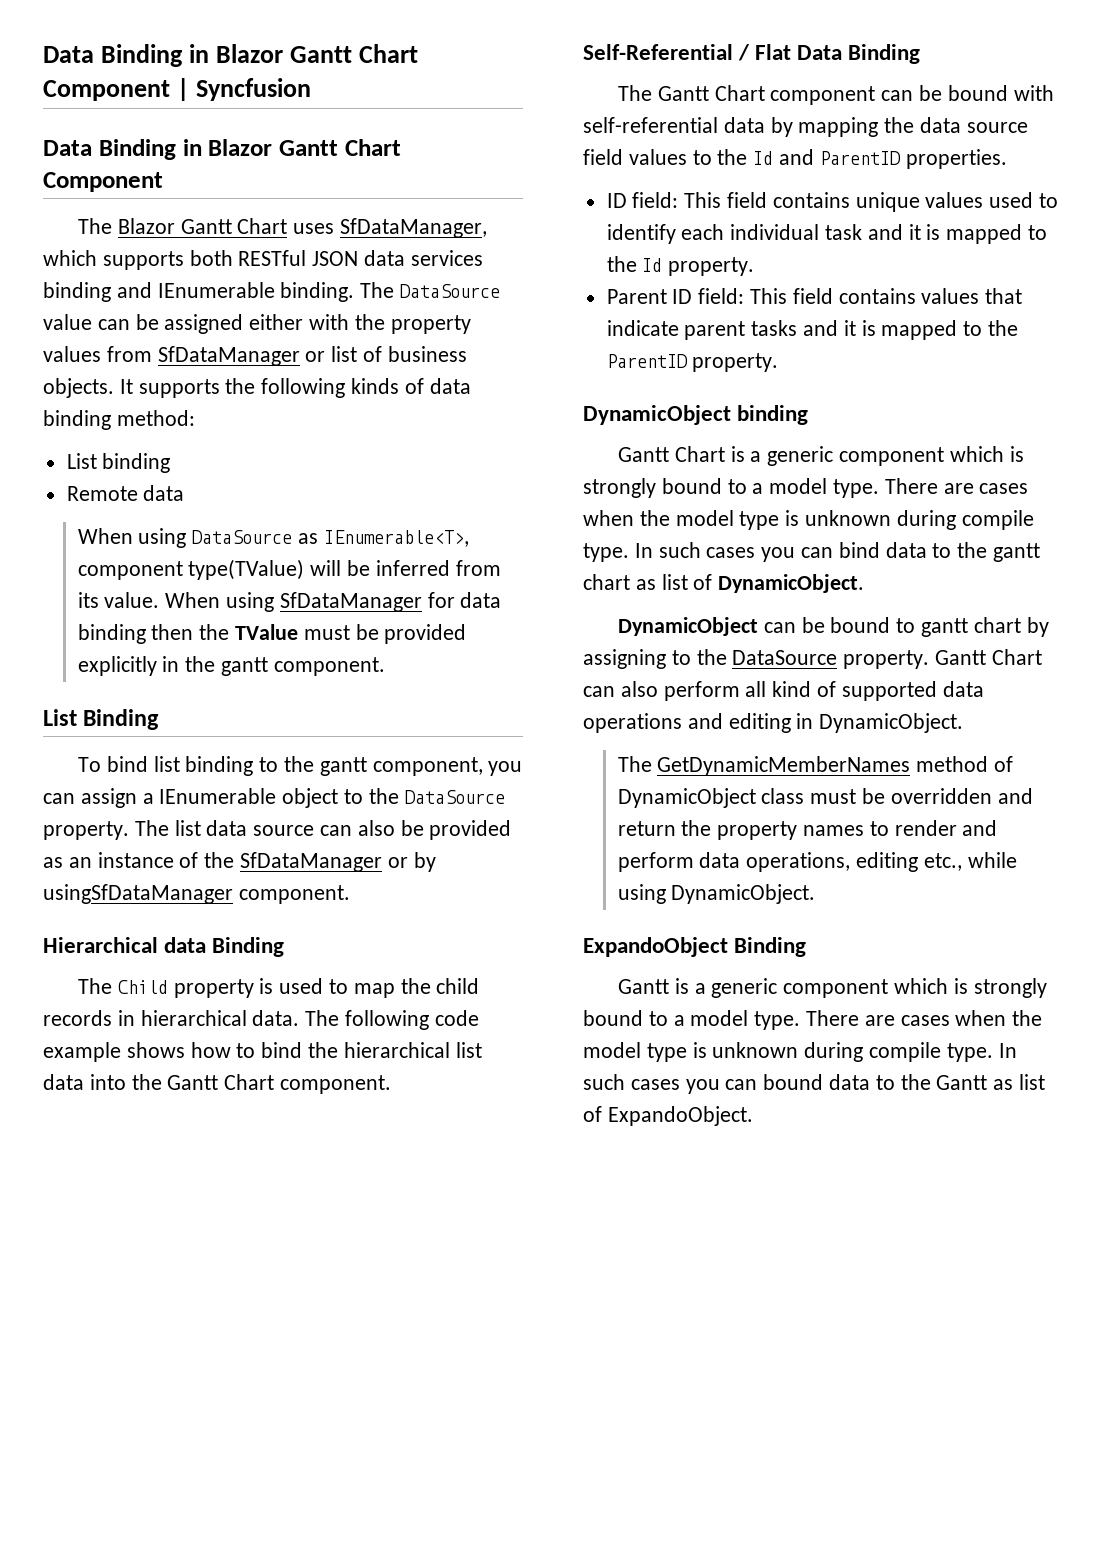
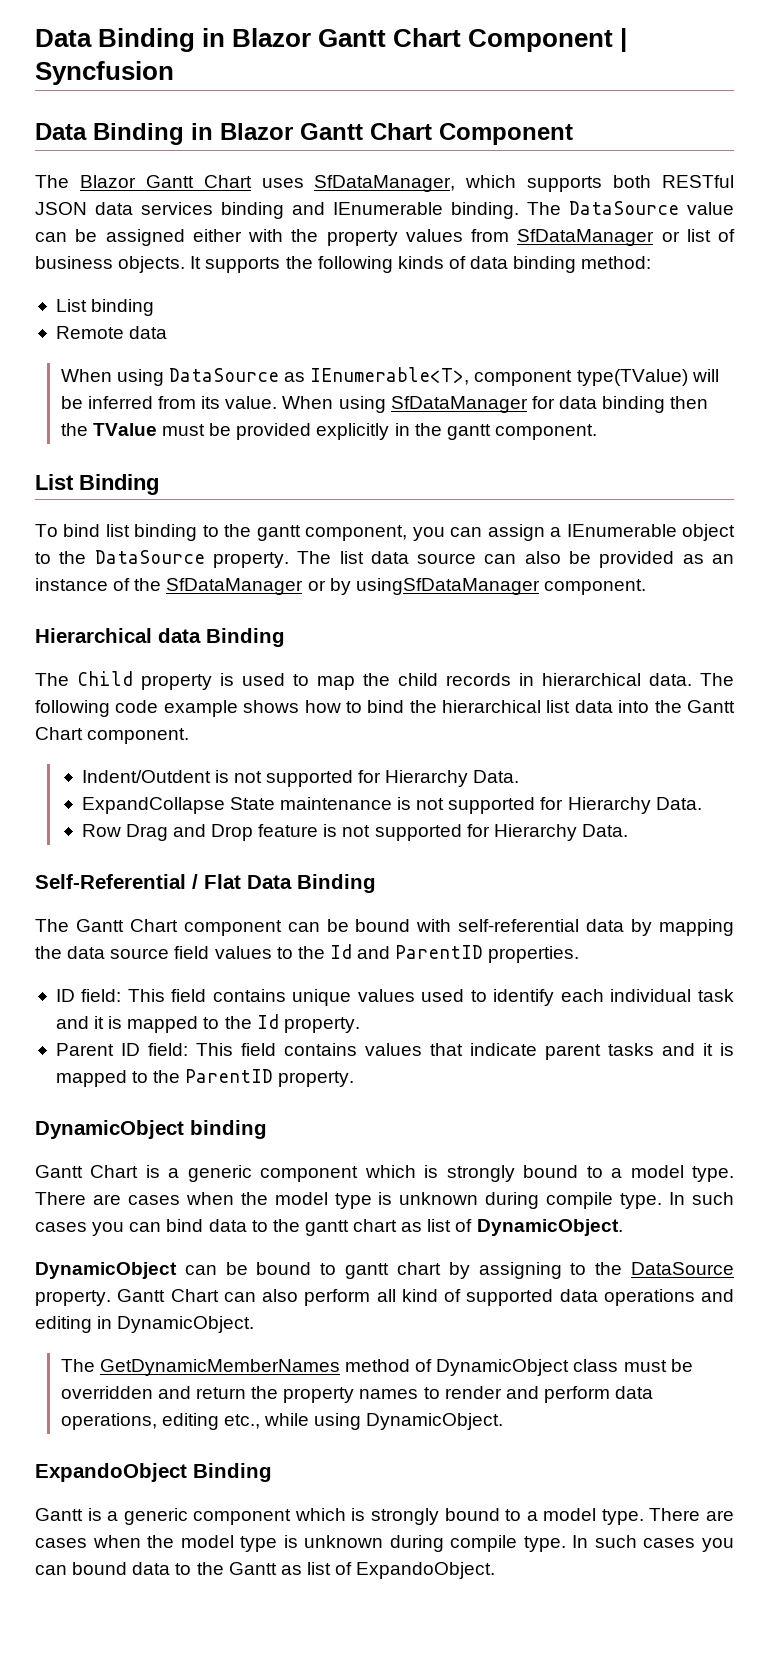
(392, 1084) none -> [81,770,520,787] [81,797,702,814] [81,824,628,841] // Indent/Outdent is not supported for Hierarchy Data. // ExpandCollapse State maintenance is not supported for Hierarchy Data. // Row Drag and Drop feature is not supported for Hierarchy Data.

